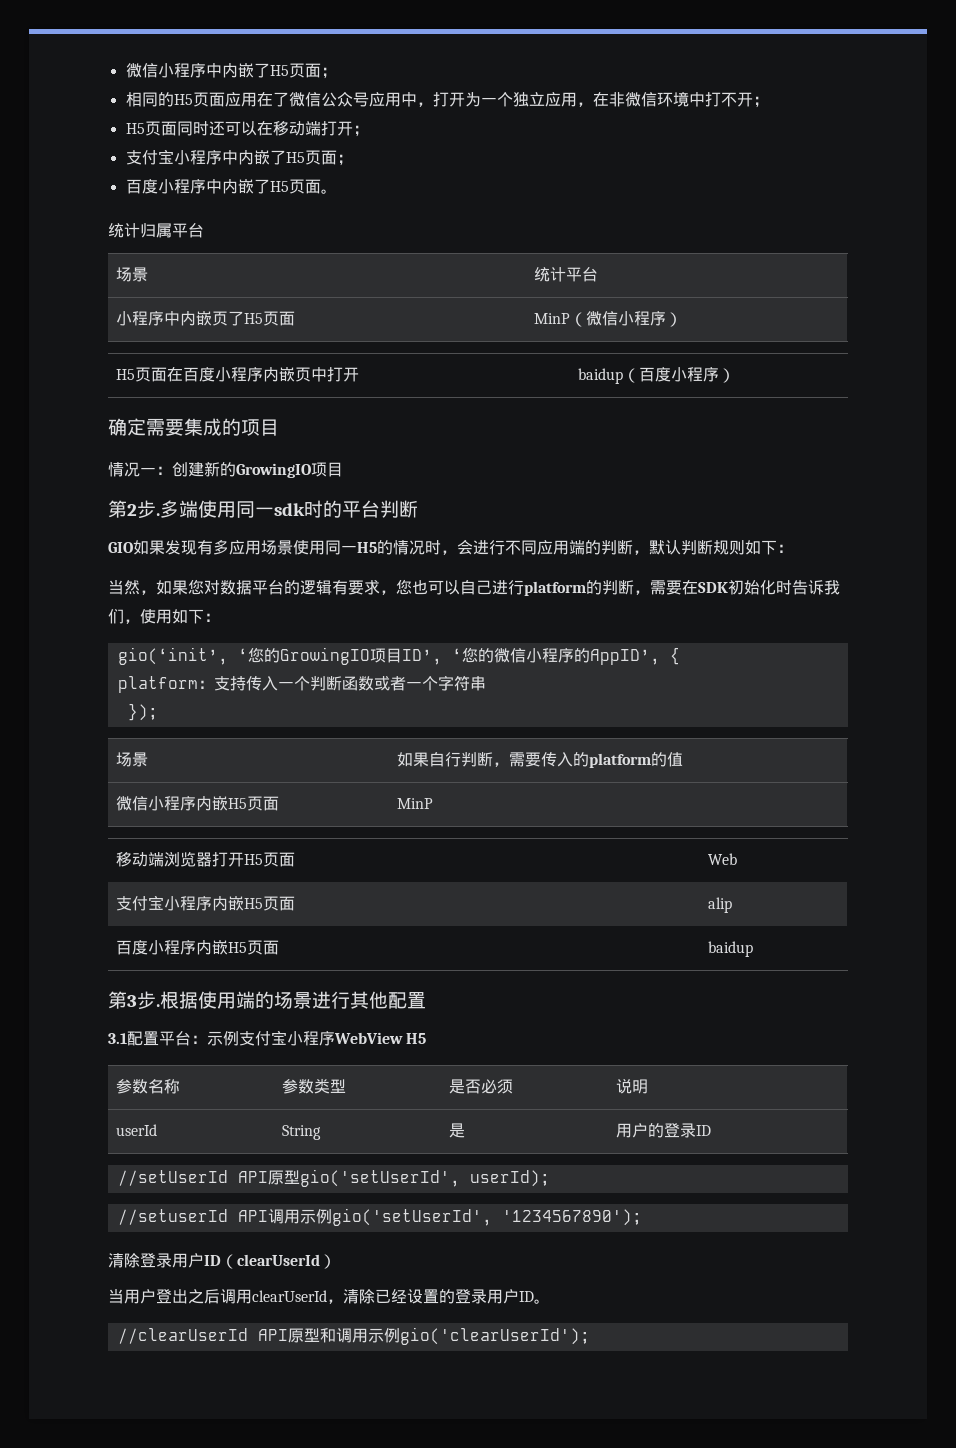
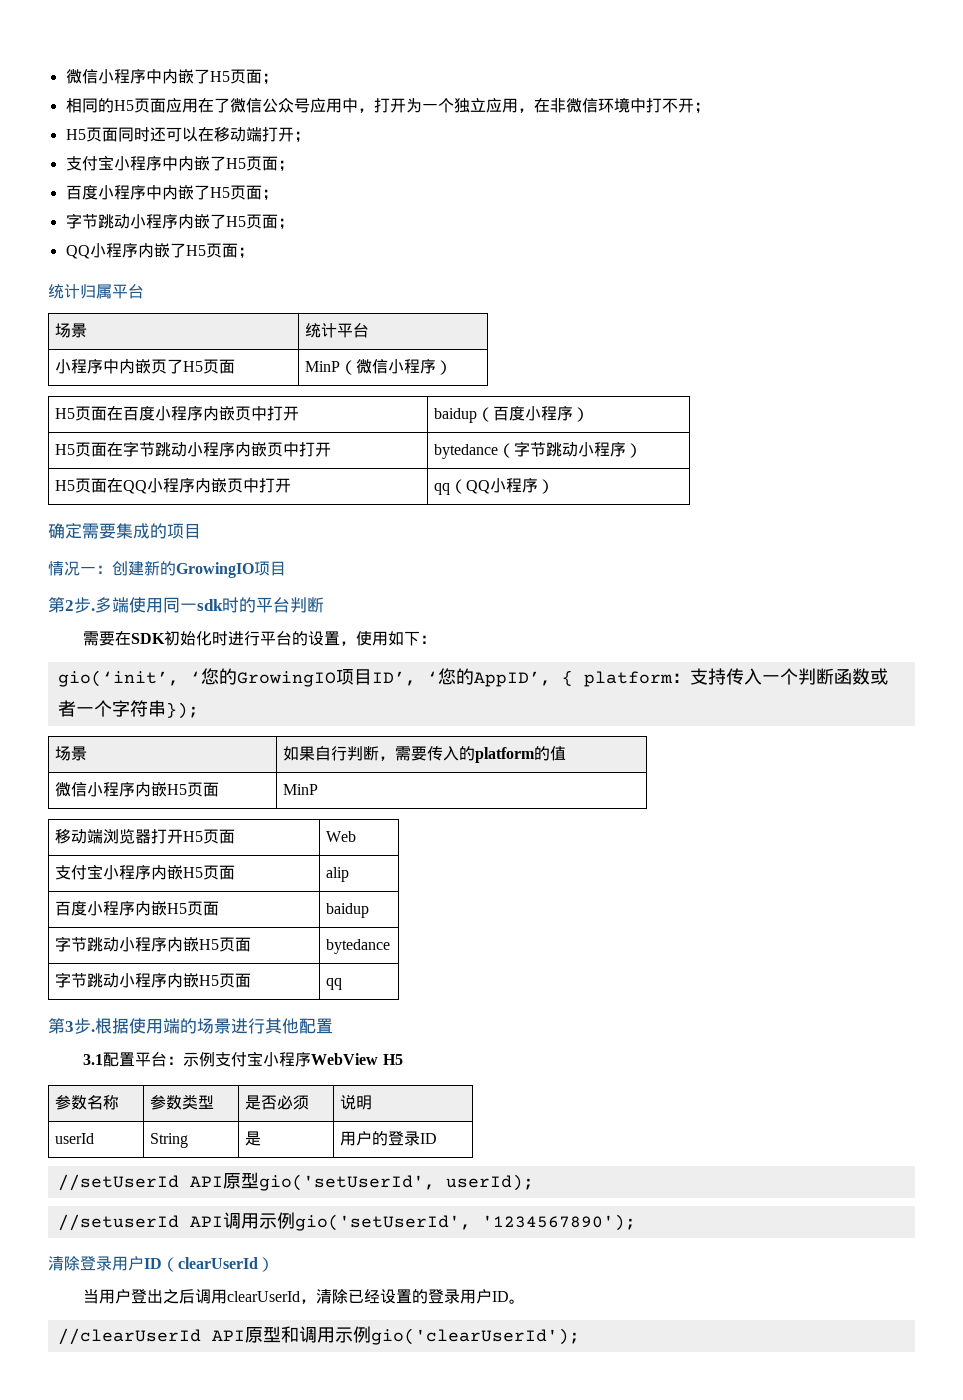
[320,189,337,194] 。 -> [261,189,278,201] [65,213,294,230] [65,243,254,259] ； // 字节跳动小程序内嵌了H5页面； // QQ小程序内嵌了H5页面；
(736, 375) none -> [54,441,331,457] [433,441,642,459] [54,478,291,494] [433,478,554,495] // H5页面在字节跳动小程序内嵌页中打开 | bytedance（字节跳动小程序） // H5页面在QQ小程序内嵌页中打开 | qq（QQ小程序）
[108,539,793,555] [108,579,650,596] GIO如果发现有多应用场景使用同一H5的情况时，会进行不同应用端的判断，默认判断规则如下： // 当然，如果您对数据平台的逻辑有要求，您也可以自己进行platform的判断， -> (324, 605) none
[792,580,840,595] [108,609,124,624] 告诉我们 -> [228,631,341,646] 进行平台的设置
[493,648,590,663] 微信小程序的 -> (474, 676) none
(680, 656) // -> (573, 678) none
(486, 683) // -> (166, 708) none
(754, 949) none -> [54,936,251,952] [325,939,390,954] [54,972,251,988] [325,978,342,990] // 字节跳动小程序内嵌H5页面 | bytedance // 字节跳动小程序内嵌H5页面 | qq

